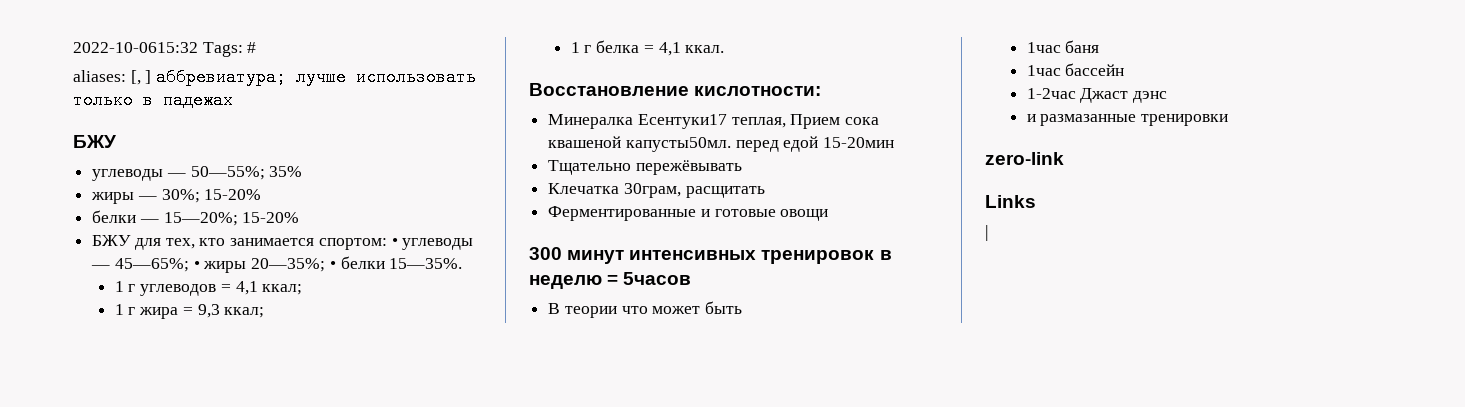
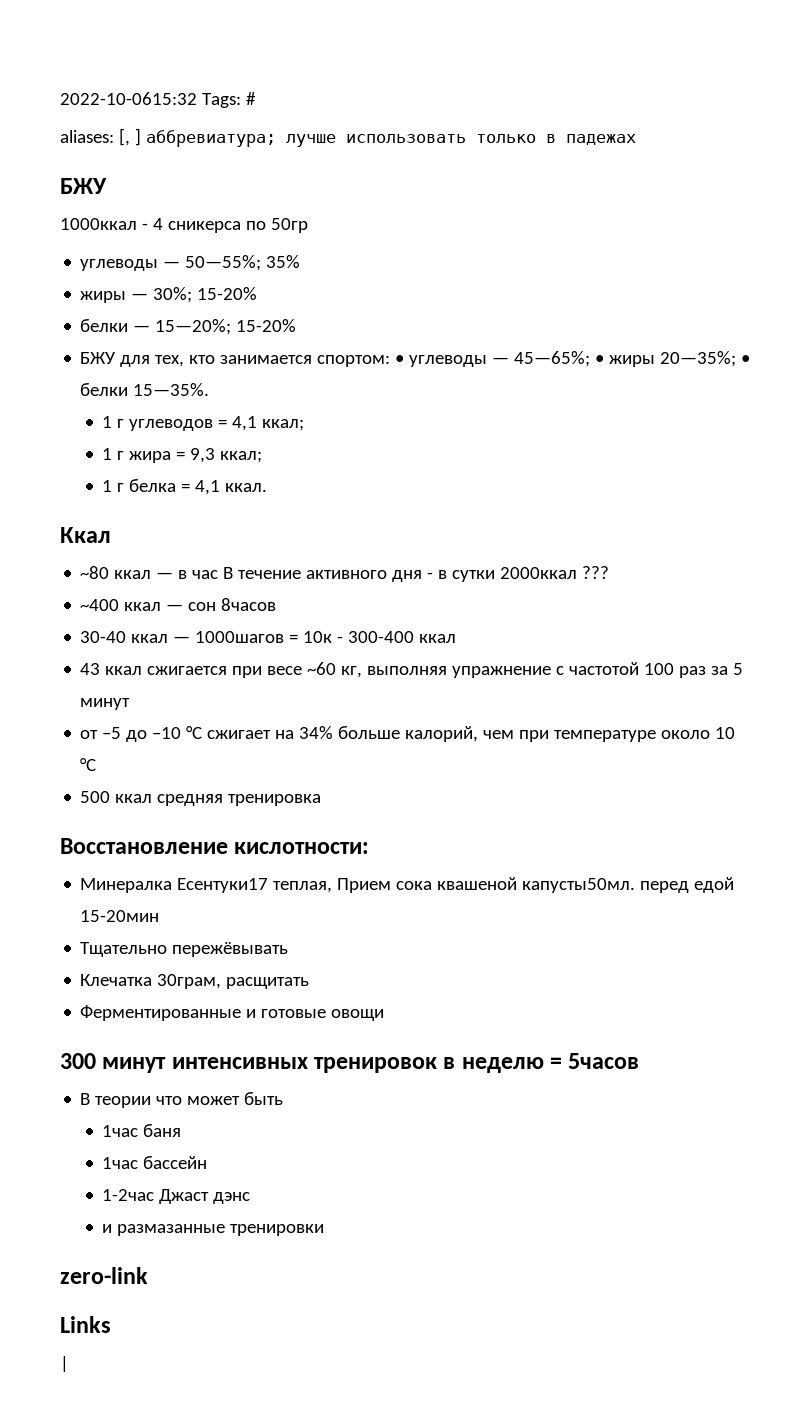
(116, 141) none -> [60,218,308,233] // 1000ккал - 4 сникерса по 50гр
(725, 49) none -> [60,527,111,543] [80,566,610,582] [80,598,277,611] [80,631,457,643] [80,662,744,678] [80,698,131,710] [80,726,736,742] [80,758,97,771] [80,791,322,806] // Ккал // ~80 ккал — в час В течение активного дня - в сутки 2000ккал ??? // ~400 ккал — сон 8часов // 30-40 ккал — 1000шагов = 10к - 300-400 ккал // 43 ккал сжигается при веcе ~60 кг, выполняя упражнение с частотой 100 раз за 5 минут // от –5 до –10 °C сжигает на 34% больше калорий, чем при температуре около 10 °C // 500 ккал средняя тренировка

